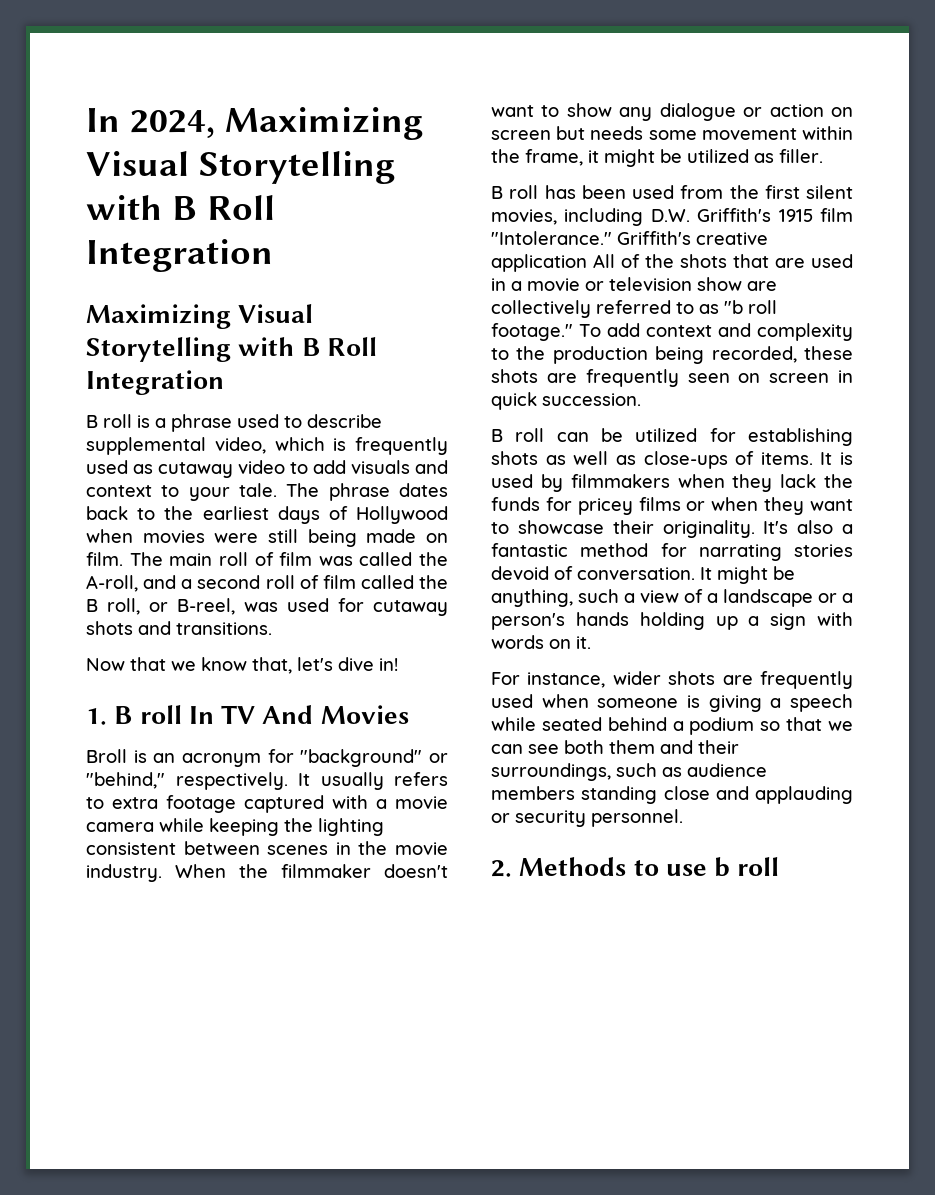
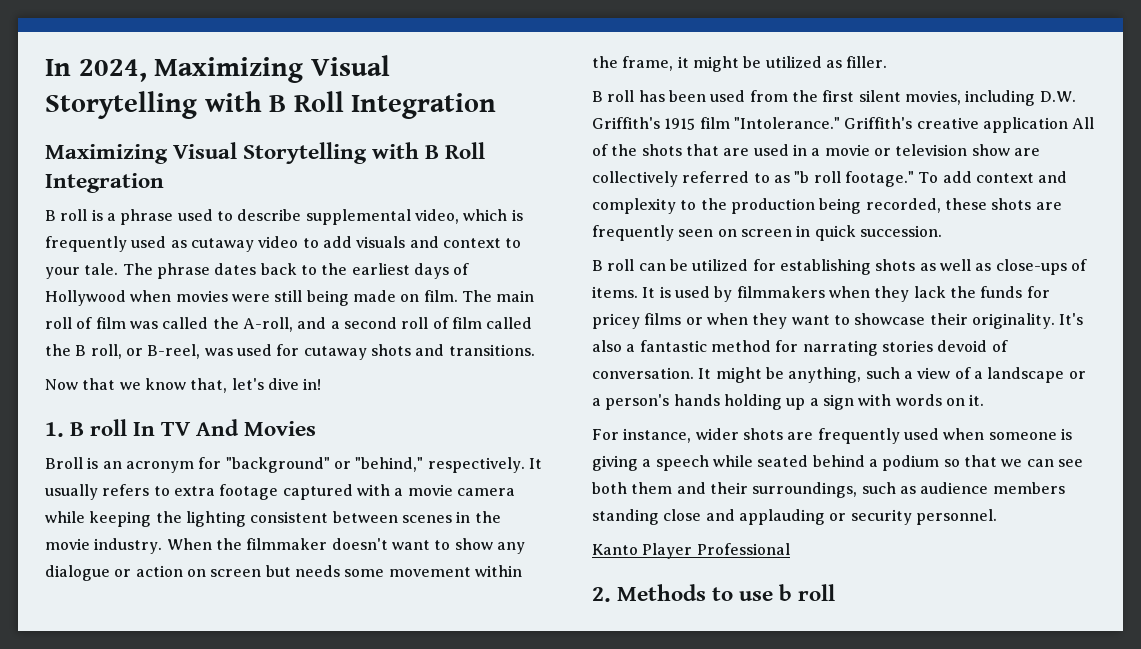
(683, 818) none -> [592,543,790,559] // Kanto Player Professional

